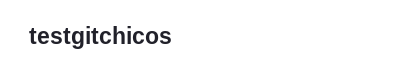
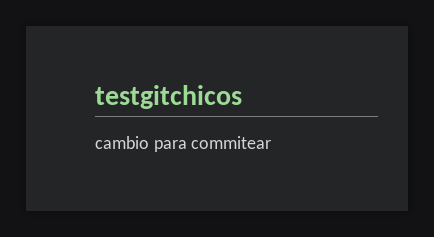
(172, 37) none -> [95,136,272,152] // cambio para commitear

